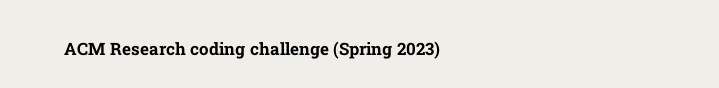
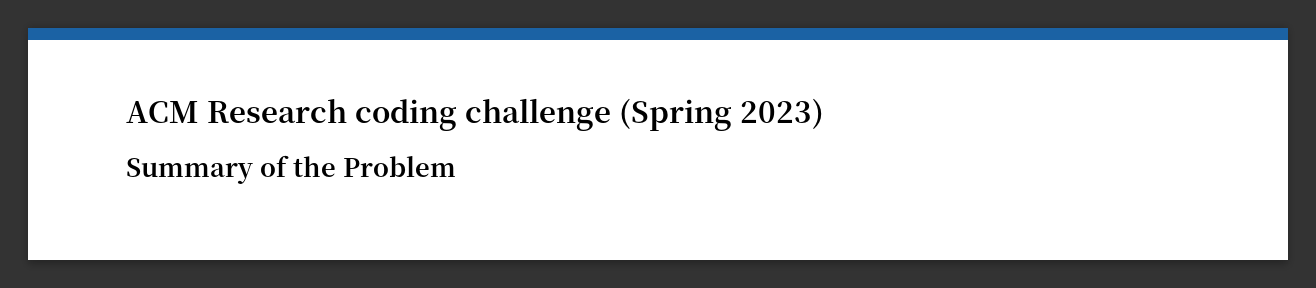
(440, 50) none -> [126,155,456,184] // Summary of the Problem

